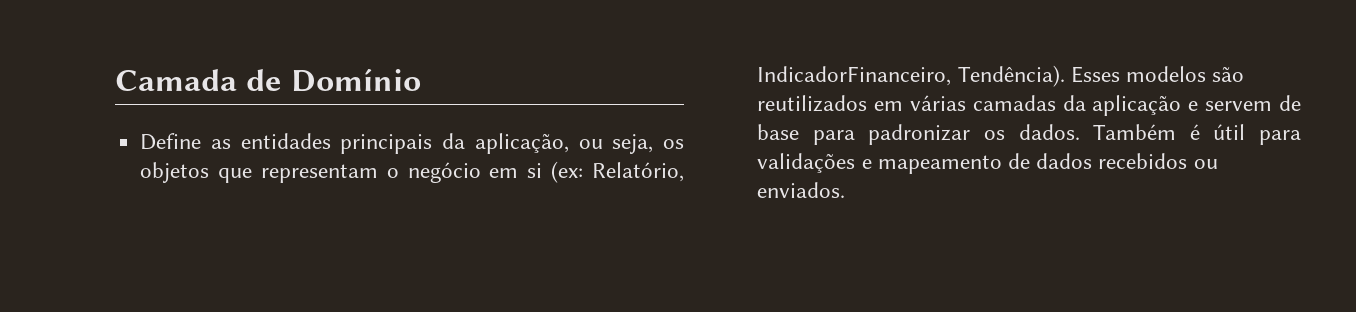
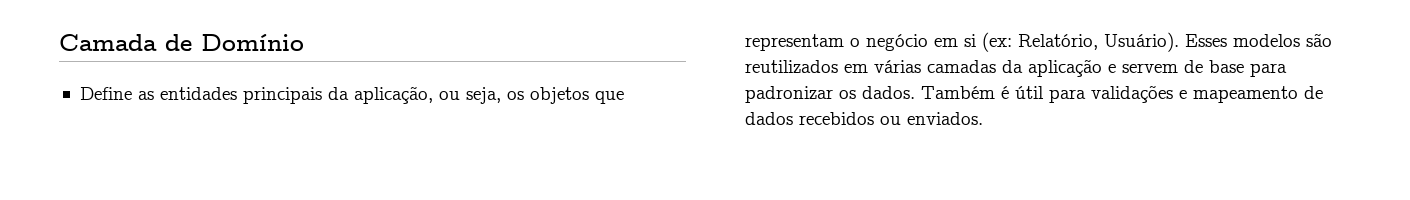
[757,65,1065,87] IndicadorFinanceiro, Tendência). -> [1103,32,1179,52] Usuário).

